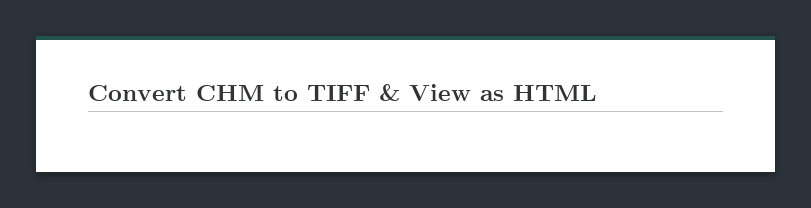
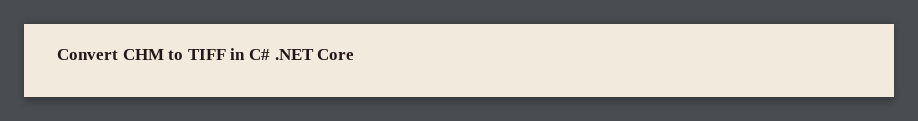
[379,84,597,101] & View as HTML -> [230,48,355,60] in C# .NET Core

